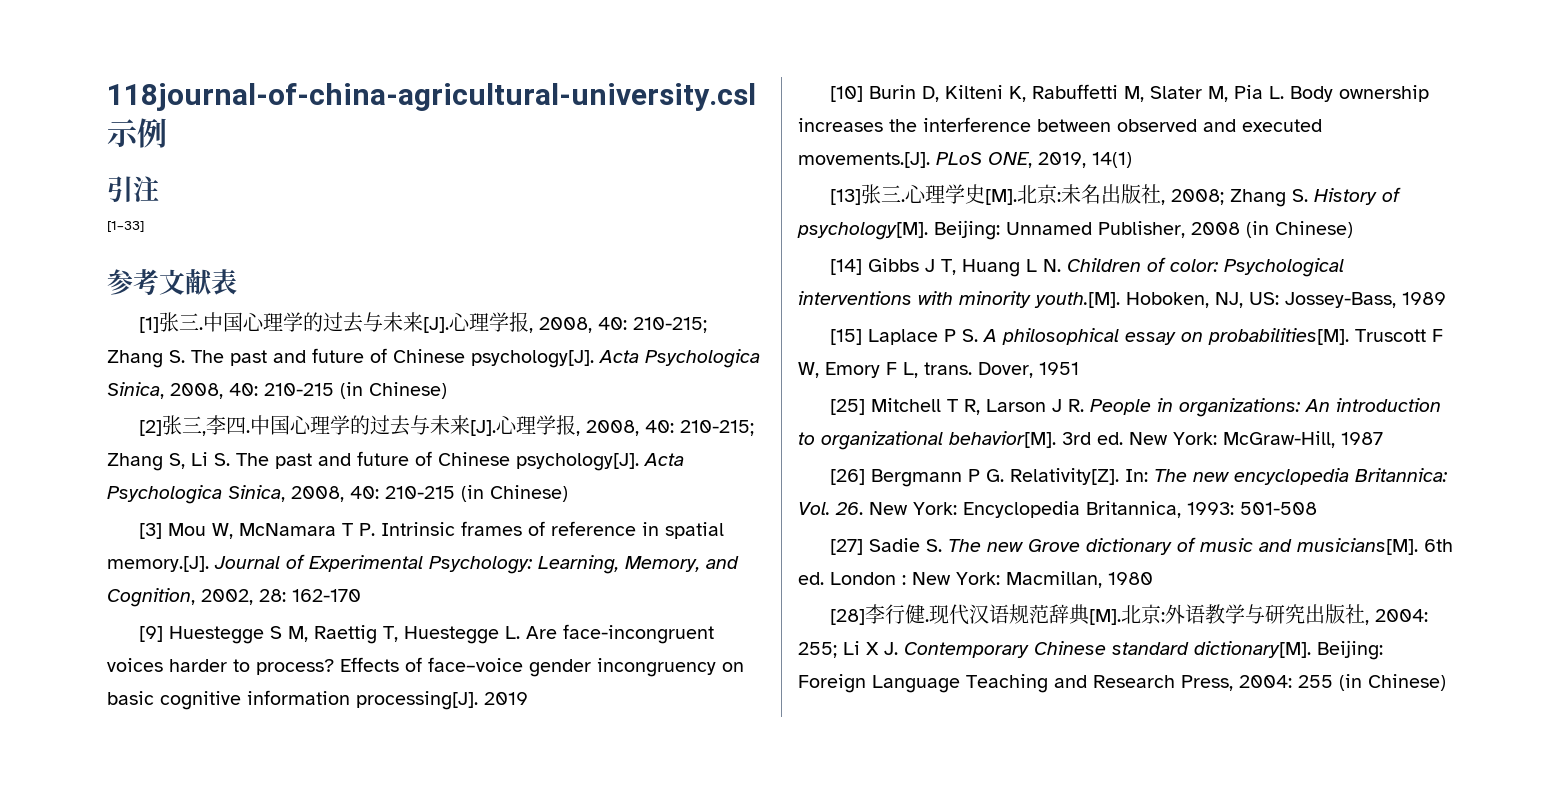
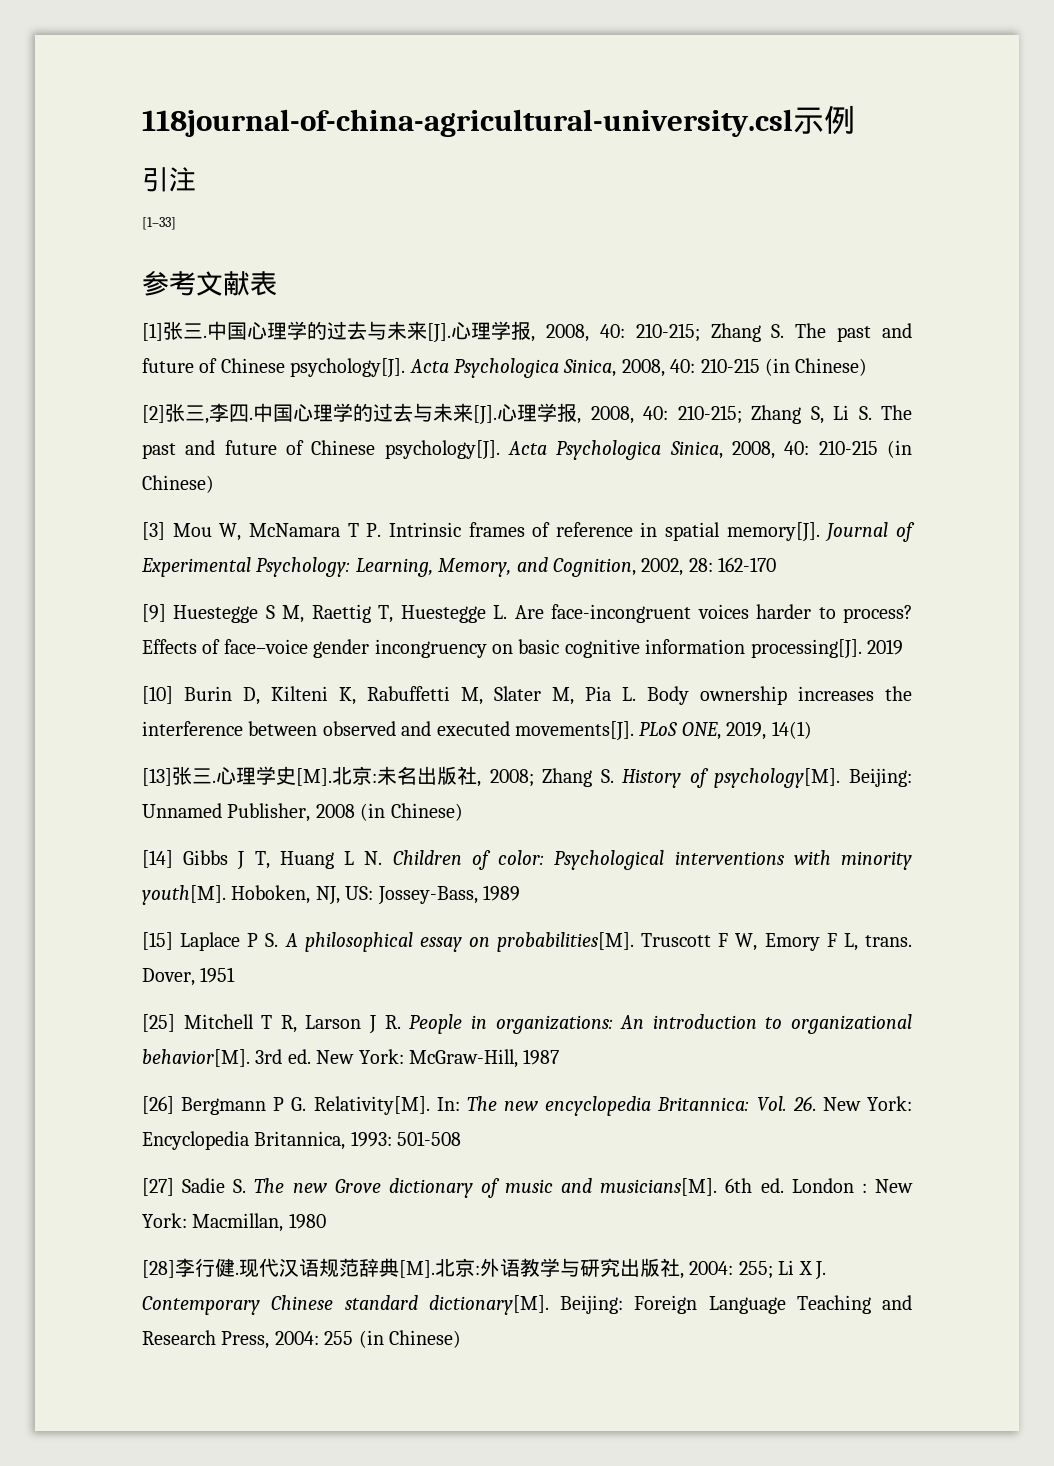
[107,556,209,572] memory.[J]. -> [726,522,820,542] memory[J].
[798,152,930,168] movements.[J]. -> [515,721,634,741] movements[J].
[1034,292,1120,308] youth.[M]. -> [142,885,226,905] youth[M].
[1009,468,1119,485] Relativity[Z]. -> [313,1096,430,1115] Relativity[M].

